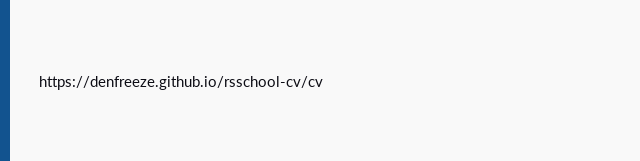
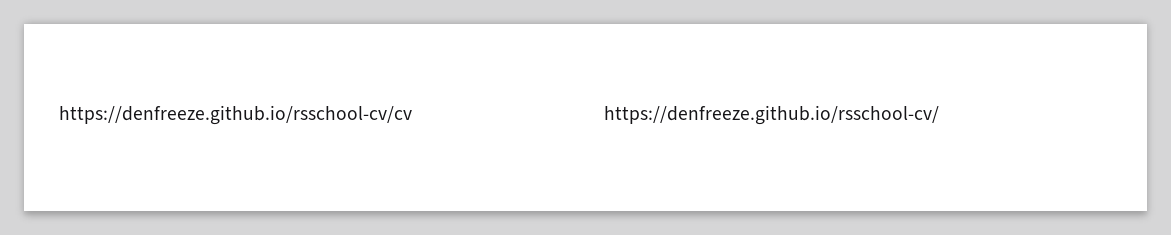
(323, 83) none -> [604,105,939,125] https://denfreeze.github.io/rsschool-cv/

